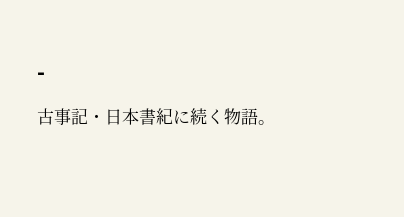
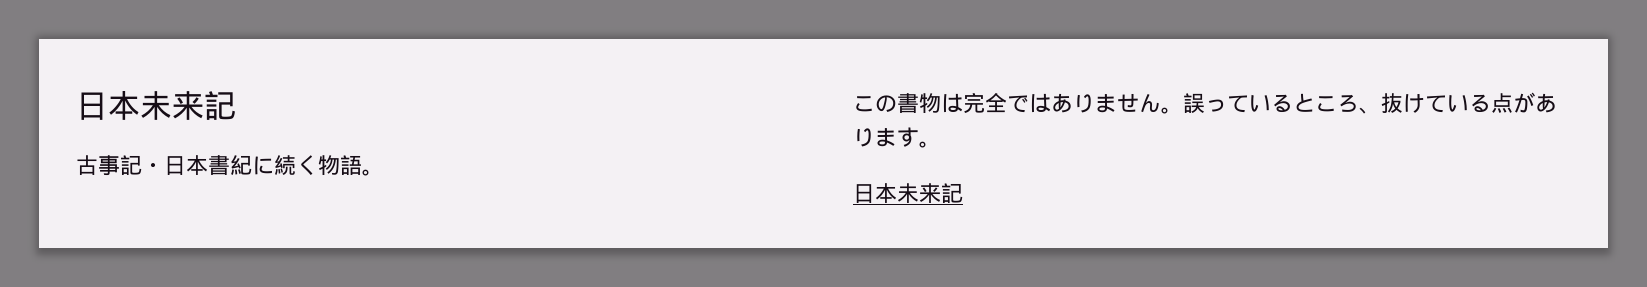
[37,72,45,80] - -> [76,91,236,120] 日本未来記
(275, 122) none -> [853,92,1557,114] [853,127,941,148] [853,183,963,203] // この書物は完全ではありません。誤っているところ、抜けている点があります。 // 日本未来記

